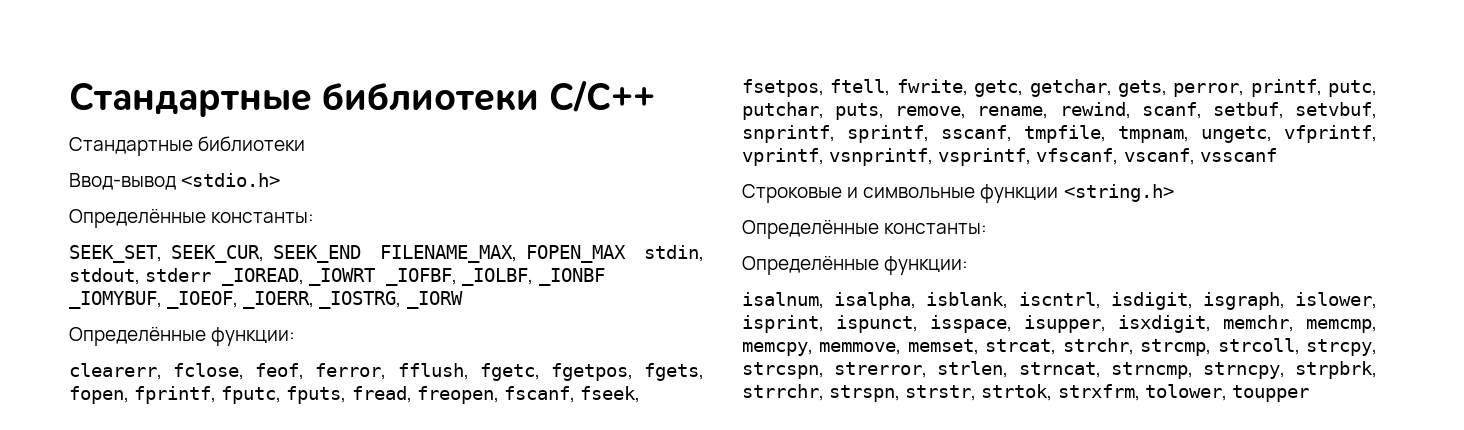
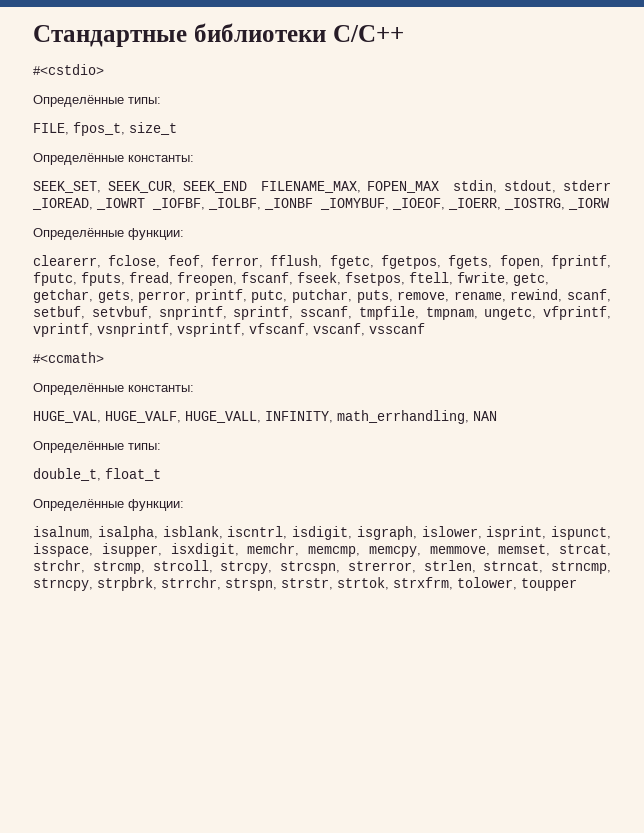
[69,136,306,156] [69,173,281,190] Стандартные библиотеки // Ввод-вывод <stdio.h> -> [33,64,104,75] [33,95,161,107] [33,122,177,136] #<cstdio> // Определённые типы: // FILE, fpos_t, size_t
[742,184,1174,203] [742,220,988,239] Строковые и символьные функции <string.h> // Определённые константы: -> [33,352,104,363] [33,383,194,395] [33,410,497,424] [33,441,161,453] [33,468,161,481] #<ccmath> // Определённые константы: // HUGE_VAL, HUGE_VALF, HUGE_VALL, INFINITY, math_errhandling, NAN // Определённые типы: // double_t, float_t

